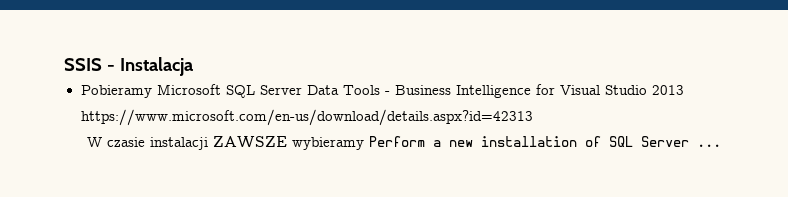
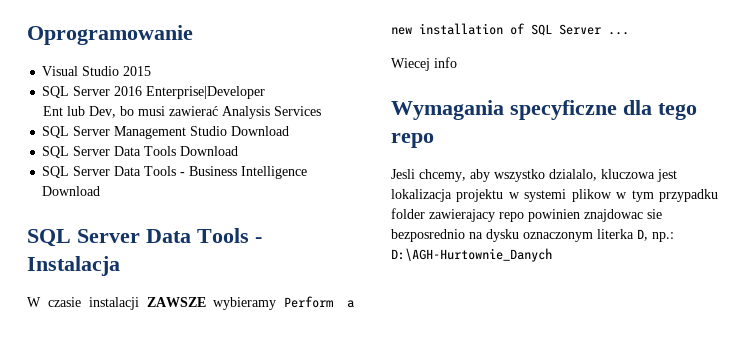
[64,57,193,76] [80,84,221,98] SSIS - Instalacja // Pobieramy Microsoft -> [27,25,193,45] [42,66,152,76] [42,86,266,99] [43,106,322,119] [42,126,290,139] [42,146,239,158] Oprogramowanie // Visual Studio 2015 // SQL Server 2016 Enterprise|Developer // Ent lub Dev, bo musi zawierać Analysis Services // SQL Server Management Studio Download // SQL Server Data Tools Download //
[535,84,684,95] [80,109,533,126] for Visual Studio 2013 https://www.microsoft.com/en-us/download/details.aspx?id=42313 -> [42,186,101,196] [27,228,262,247] [27,256,120,276] Download // SQL Server Data Tools - Instalacja
(722, 145) none -> [391,57,457,71] [391,100,697,120] [391,133,434,148] [391,169,677,182] [391,189,718,202] [391,208,662,222] [391,229,674,242] [391,248,552,262] // Wiecej info // Wymagania specyficzne dla tego repo // Jesli chcemy, aby wszystko dzialalo, kluczowa jest lokalizacja projektu w systemi plikow w tym przypadku folder zawierajacy repo powinien znajdowac sie bezposrednio na dysku oznaczonym literka D, np.: D:\AGH-Hurtownie_Danych

